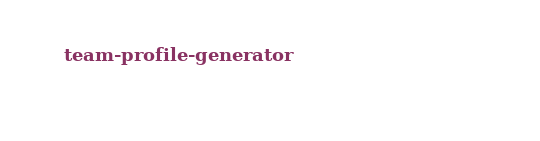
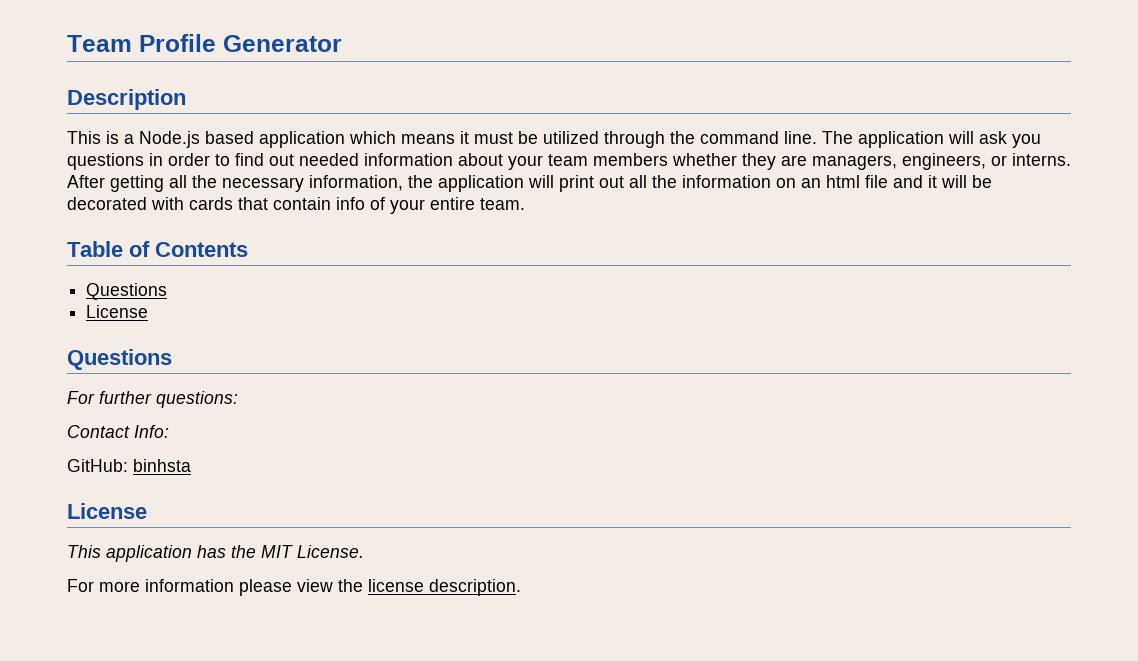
[64,47,294,65] team-profile-generator -> [67,34,342,52] [67,89,186,110] [67,131,1041,148] [67,153,1071,170] [67,175,992,192] [67,197,525,214] [67,241,248,257] [86,283,168,300] [86,305,149,318] [67,349,172,370] [67,391,238,408] [67,425,169,438] [67,459,191,472] [67,503,147,519] [67,545,364,562] [67,579,521,596] Team Profile Generator // Description // This is a Node.js based application which means it must be utilized through the command line. The application will ask you questions in order to find out needed information about your team members whether they are managers, engineers, or interns. After getting all the necessary information, the application will print out all the information on an html file and it will be decorated with cards that contain info of your entire team. // Table of Contents // Questions // License // Questions // For further questions: // Contact Info: // GitHub: binhsta // License // This application has the MIT License. // For more information please view the license description.

